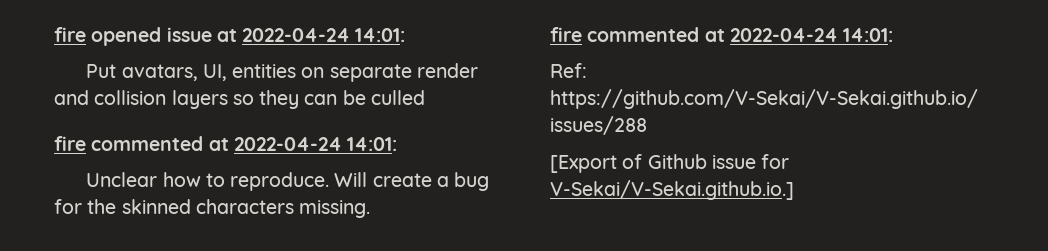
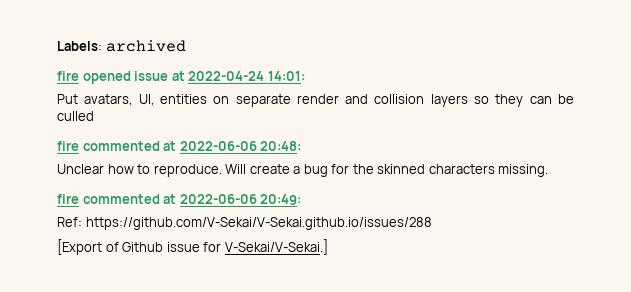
(54, 34) none -> [57,40,186,52] Labels: archived //
[233,137,398,151] 2022-04-24 14:01: -> [179,141,302,151] 2022-06-06 20:48:
[729,28,894,42] 2022-04-24 14:01: -> [179,194,302,205] 2022-06-06 20:49:
[550,180,794,200] V-Sekai/V-Sekai.github.io.] -> [224,239,328,255] V-Sekai/V-Sekai.]

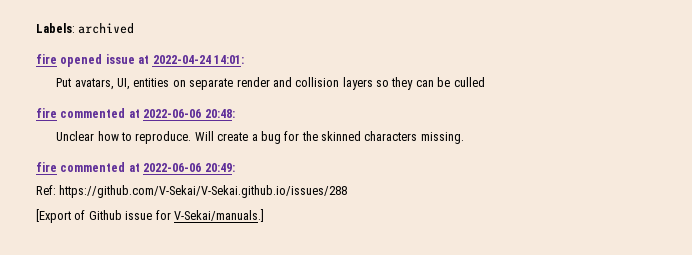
[224,239,328,255] V-Sekai/V-Sekai.] -> [173,209,264,222] V-Sekai/manuals.]

